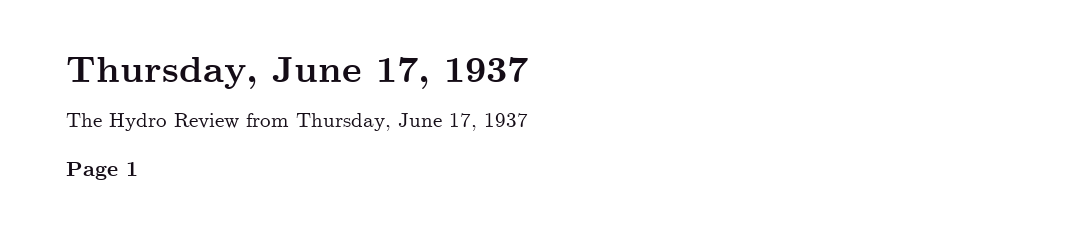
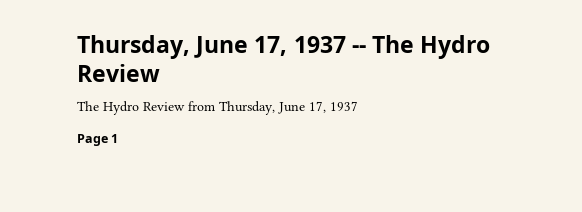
[66,57,528,89] Thursday, June 17, 1937 -> [77,35,491,59] [77,64,160,82] Thursday, June 17, 1937 -- The Hydro Review

